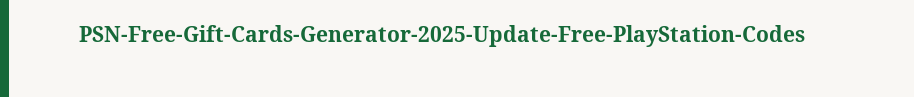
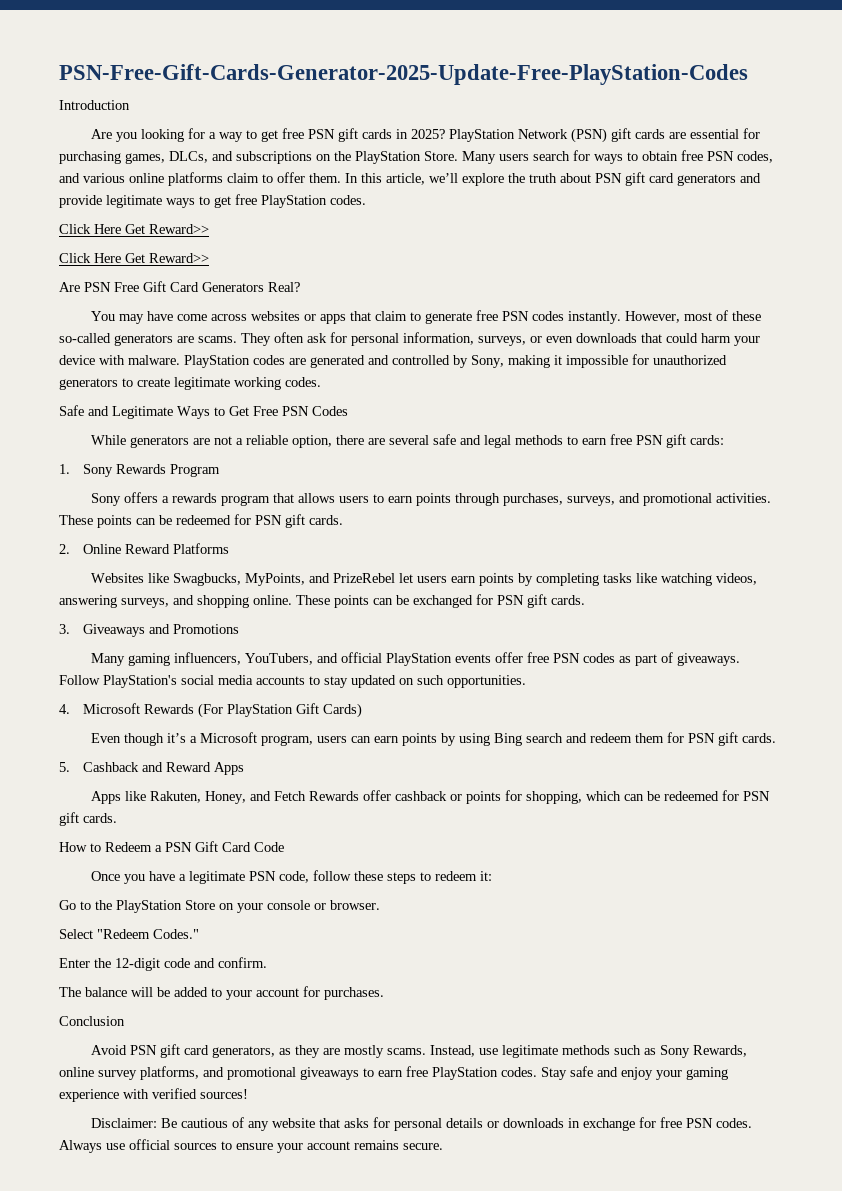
(805, 36) none -> [59,100,130,110] [91,128,761,143] [59,150,773,164] [59,172,761,186] [59,194,366,208] [59,224,209,234] [59,253,209,263] [59,281,300,292] [91,310,762,324] [59,332,760,346] [59,354,727,368] [59,377,321,390] [59,405,348,419] [91,434,725,448] [59,464,221,477] [91,492,772,506] [59,514,343,528] [59,543,230,554] [91,573,758,586] [59,594,585,608] [59,624,240,637] [91,652,741,666] [59,675,526,688] [59,703,363,718] [91,732,777,746] [59,762,245,775] [91,790,771,804] [59,812,117,826] [59,841,284,852] [91,870,493,884] [59,900,380,913] [59,929,199,939] [59,957,267,971] [59,986,384,1000] [59,1016,125,1026] [91,1044,748,1058] [59,1066,728,1080] [59,1088,248,1102] [91,1117,753,1131] [59,1139,443,1153] // Introduction // Are you looking for a way to get free PSN gift cards in 2025? PlayStation Network (PSN) gift cards are essential for purchasing games, DLCs, and subscriptions on the PlayStation Store. Many users search for ways to obtain free PSN codes, and various online platforms claim to offer them. In this article, we’ll explore the truth about PSN gift card generators and provide legitimate ways to get free PlayStation codes. // Click Here Get Reward>> // Click Here Get Reward>> // Are PSN Free Gift Card Generators Real? // You may have come across websites or apps that claim to generate free PSN codes instantly. However, most of these so-called generators are scams. They often ask for personal information, surveys, or even downloads that could harm your device with malware. PlayStation codes are generated and controlled by Sony, making it impossible for unauthorized generators to create legitimate working codes. // Safe and Legitimate Ways to Get Free PSN Codes // While generators are not a reliable option, there are several safe and legal methods to earn free PSN gift cards: // 1. Sony Rewards Program // Sony offers a rewards program that allows users to earn points through purchases, surveys, and promotional activities. These points can be redeemed for PSN gift cards. // 2. Online Reward Platforms // Websites like Swagbucks, MyPoints, and PrizeRebel let users earn points by completing tasks like watching videos, answering surveys, and shopping online. These points can be exchanged for PSN gift cards. // 3. Giveaways and Promotions // Many gaming influencers, YouTubers, and official PlayStation events offer free PSN codes as part of giveaways. Follow PlayStation's social media accounts to stay updated on such opportunities. // 4. Microsoft Rewards (For PlayStation Gift Cards) // Even though it’s a Microsoft program, users can earn points by using Bing search and redeem them for PSN gift cards. // 5. Cashback and Reward Apps // Apps like Rakuten, Honey, and Fetch Rewards offer cashback or points for shopping, which can be redeemed for PSN gift cards. // How to Redeem a PSN Gift Card Code // Once you have a legitimate PSN code, follow these steps to redeem it: // Go to the PlayStation Store on your console or browser. // Select "Redeem Codes." // Enter the 12-digit code and confirm. // The balance will be added to your account for purchases. // Conclusion // Avoid PSN gift card generators, as they are mostly scams. Instead, use legitimate methods such as Sony Rewards, online survey platforms, and promotional giveaways to earn free PlayStation codes. Stay safe and enjoy your gaming experience with verified sources! // Disclaimer: Be cautious of any website that asks for personal details or downloads in exchange for free PSN codes. Always use official sources to ensure your account remains secure.

